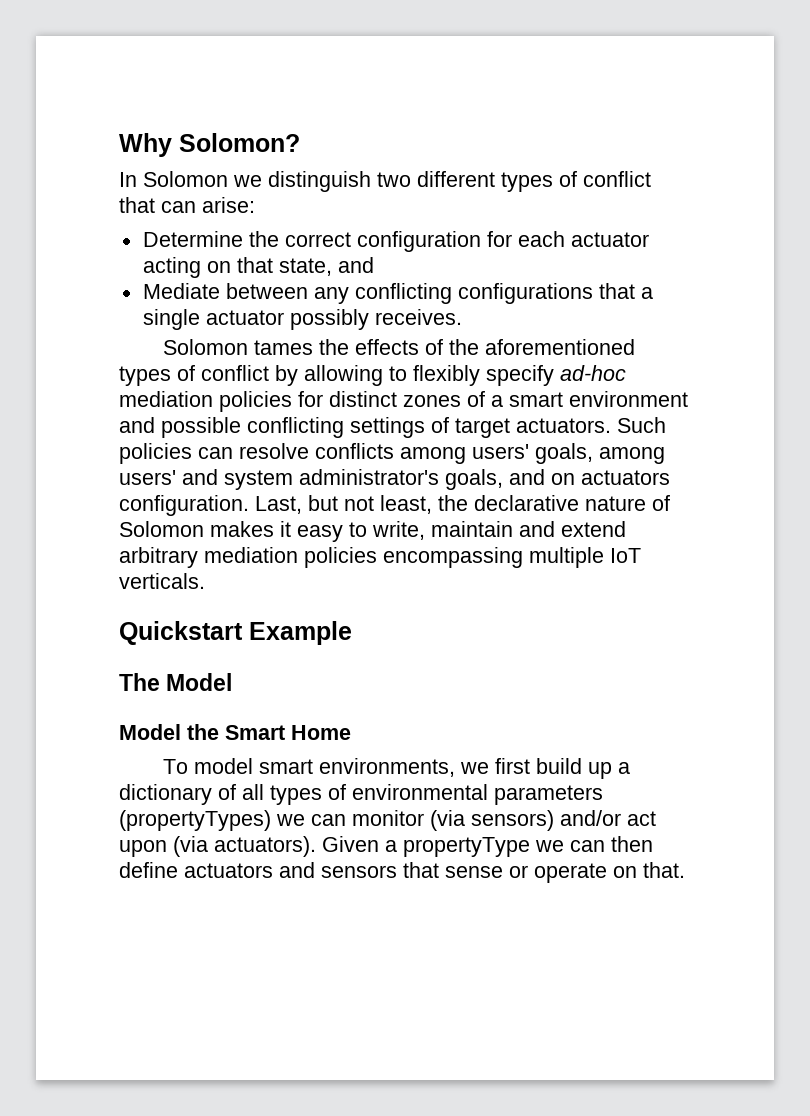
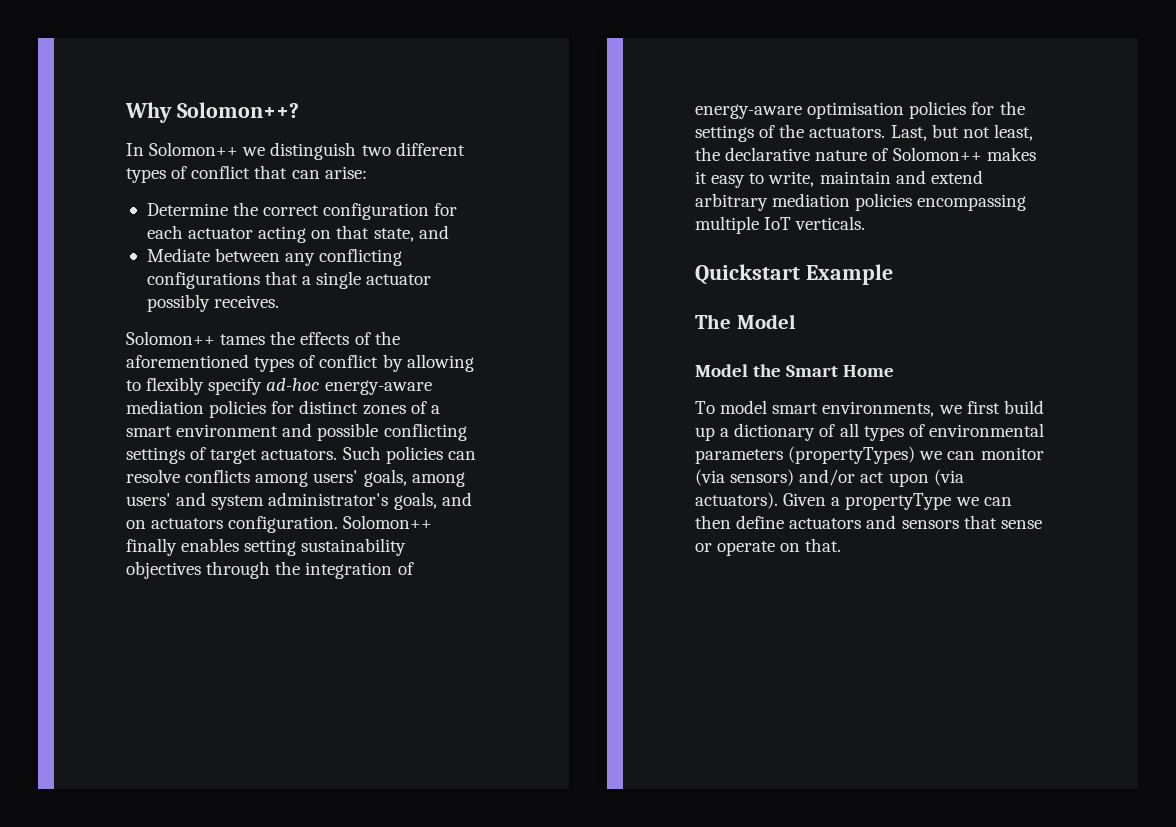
[179,133,300,152] Solomon? -> [176,102,299,118] Solomon++?
[143,171,228,187] Solomon -> [149,142,239,156] Solomon++
[163,339,249,355] Solomon -> [126,331,215,345] Solomon++
(626, 373) none -> [324,380,432,395] energy-aware
(249, 505) none -> [343,515,433,529] [126,538,407,556] [126,561,414,579] [695,101,1025,119] [695,124,886,142] Solomon++ finally enables setting sustainability objectives through the integration of energy-aware optimisation policies for the settings of the actuators.
[119,521,204,537] Solomon -> [892,147,982,161] Solomon++

